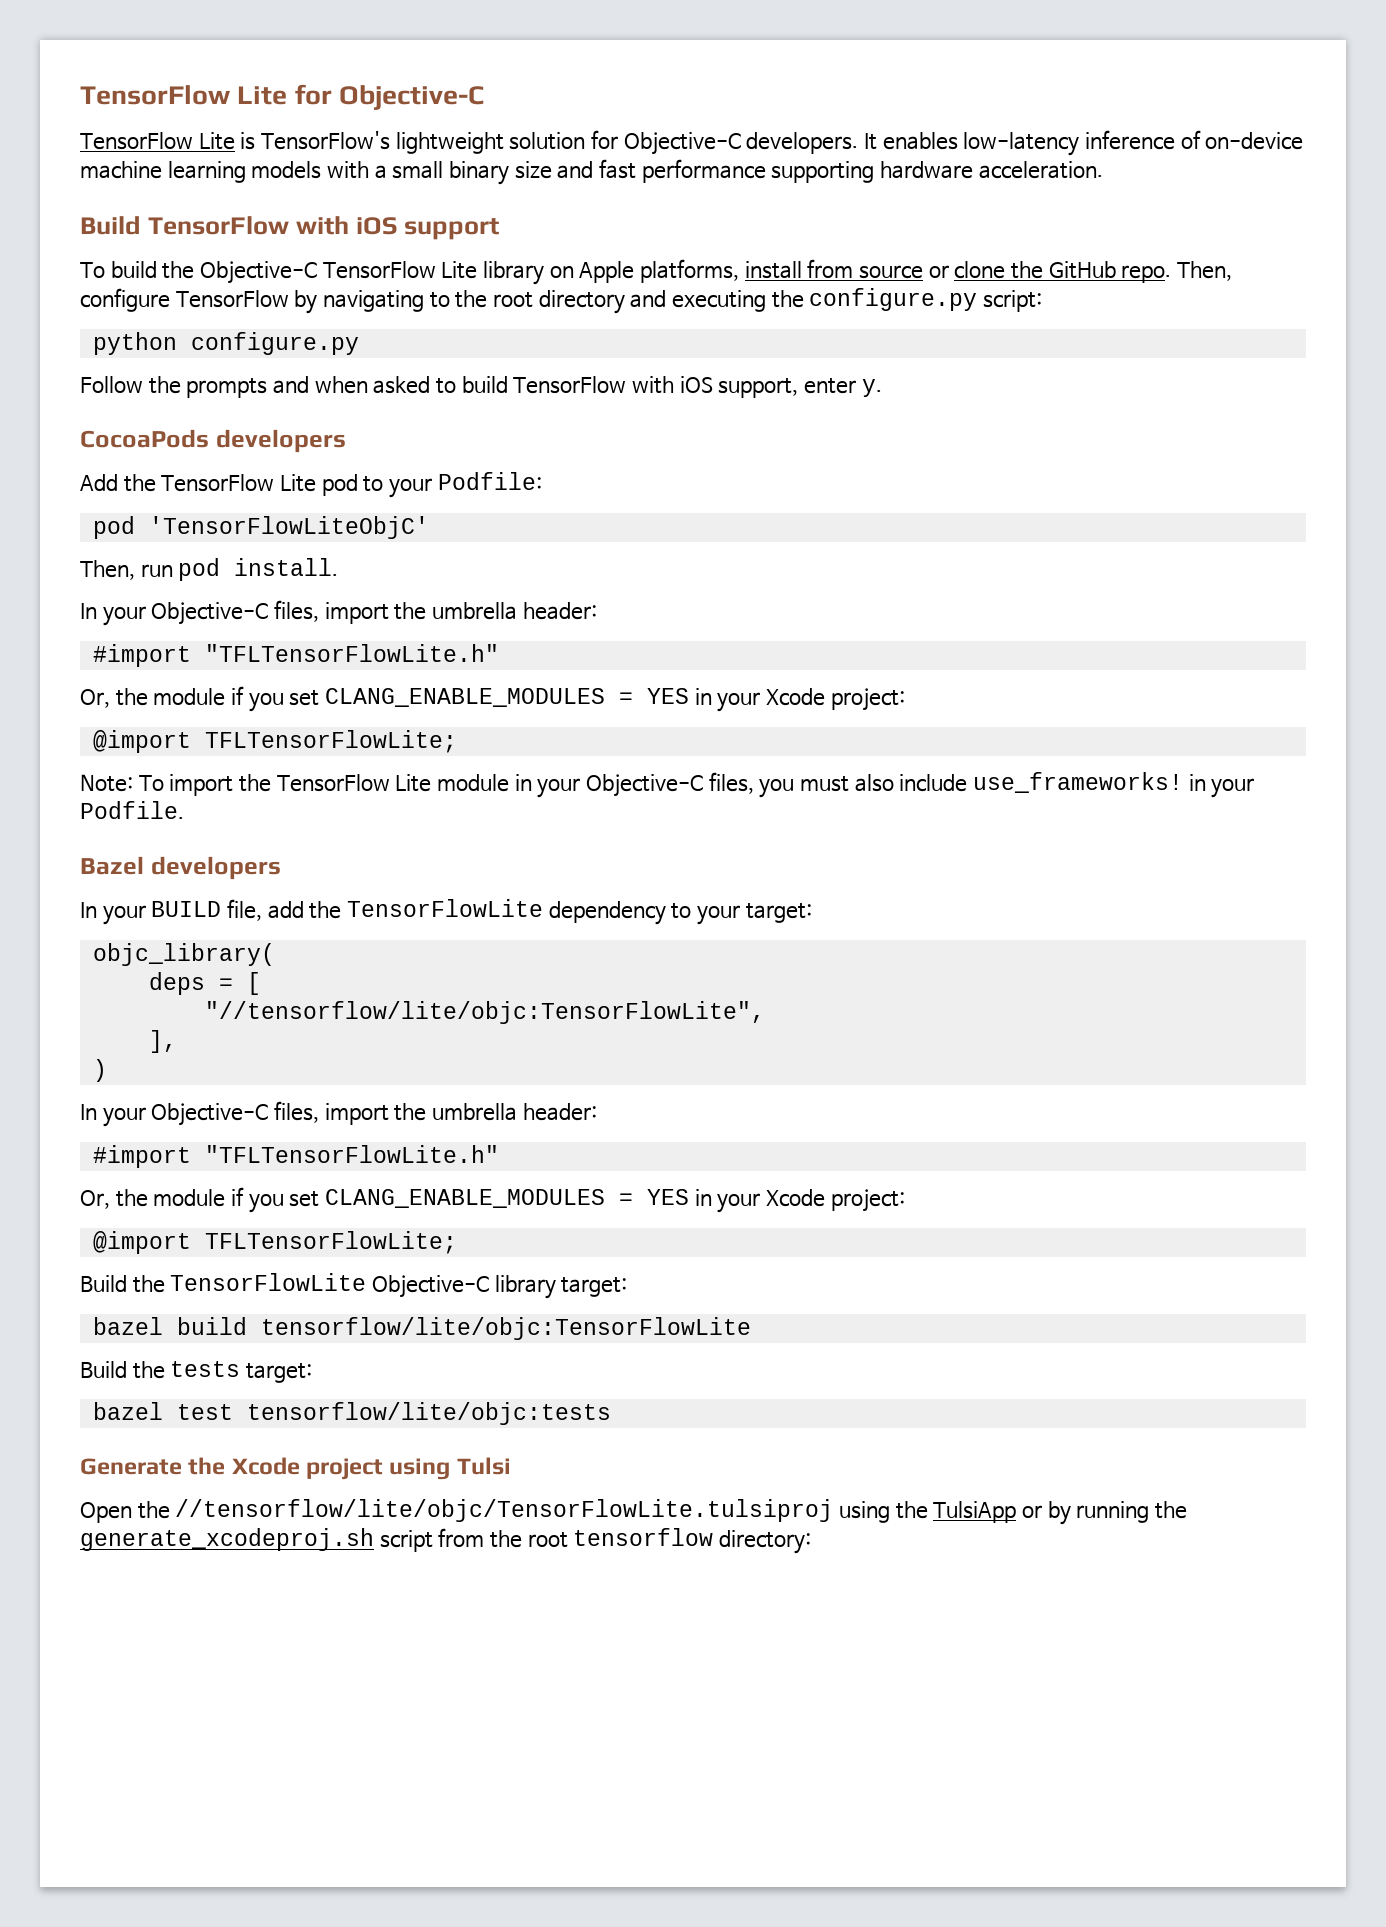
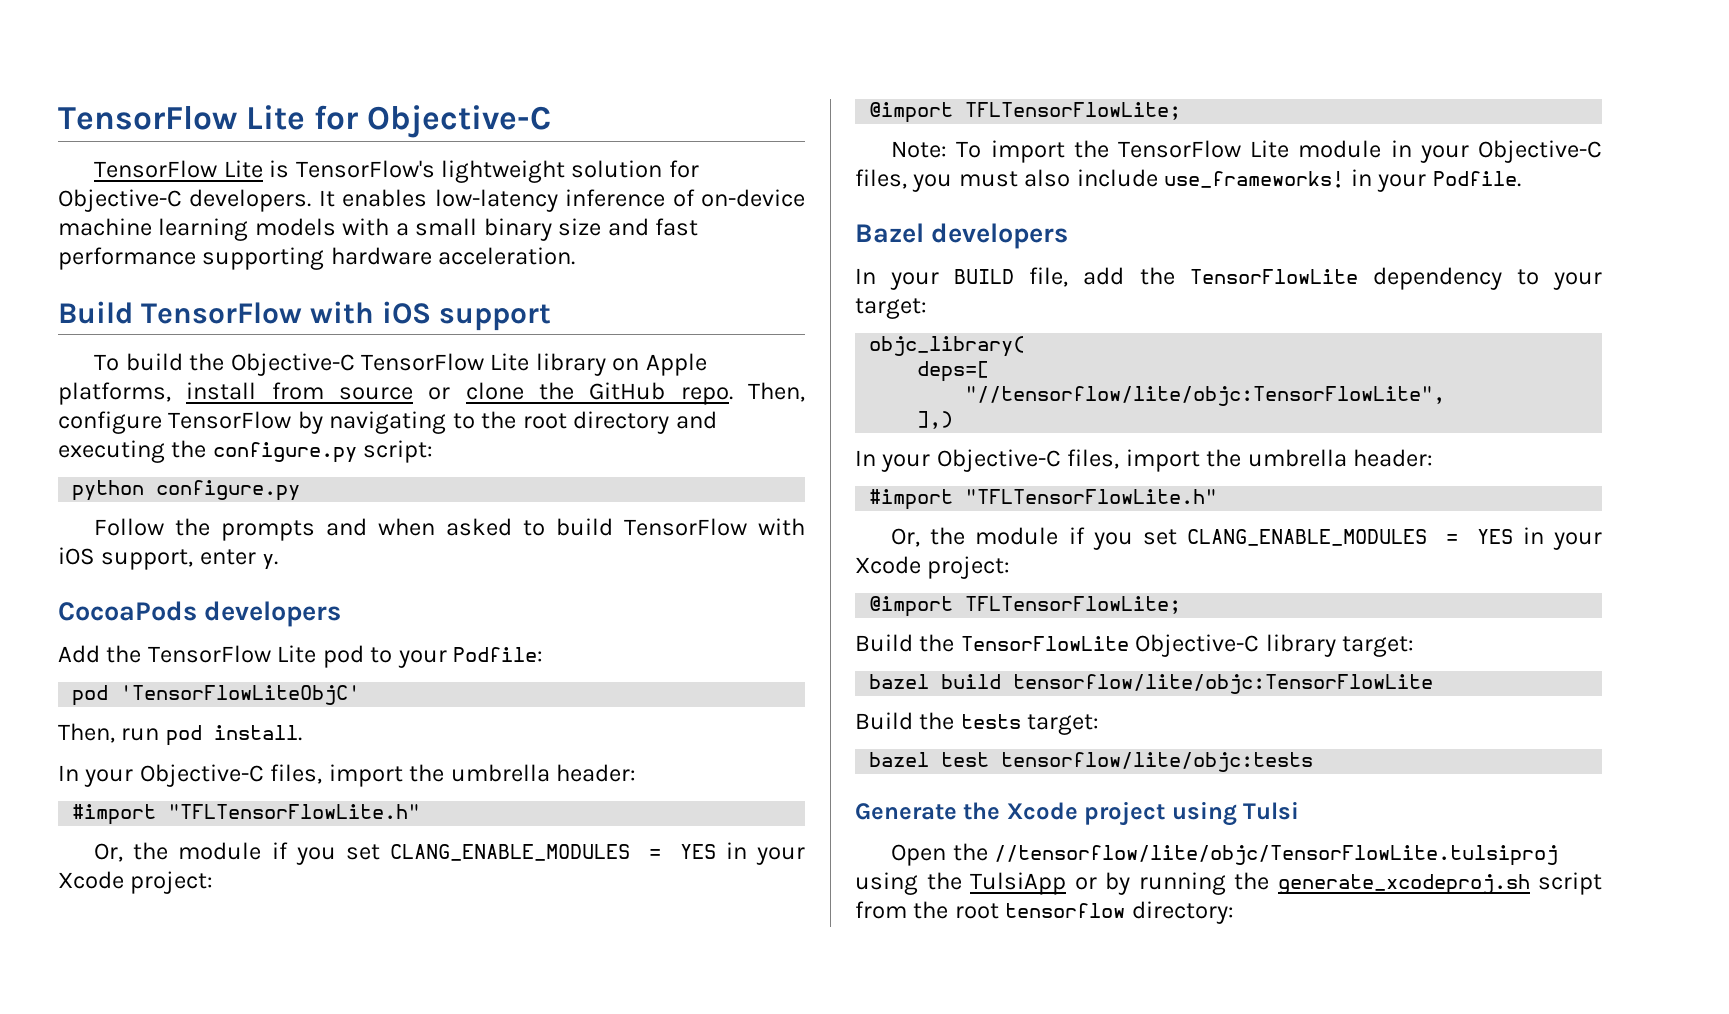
[148,972,261,995] deps = [ -> [917,361,990,382] deps=[
[148,1030,177,1053] [92,1059,107,1082] ], // ) -> [917,411,954,429] ],)

